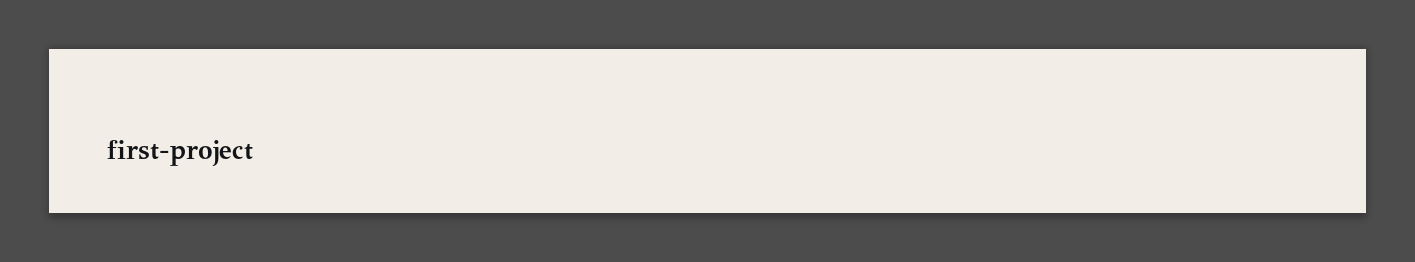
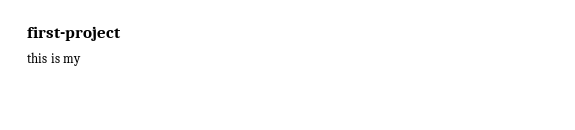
(253, 153) none -> [27,52,82,66] // this is my

